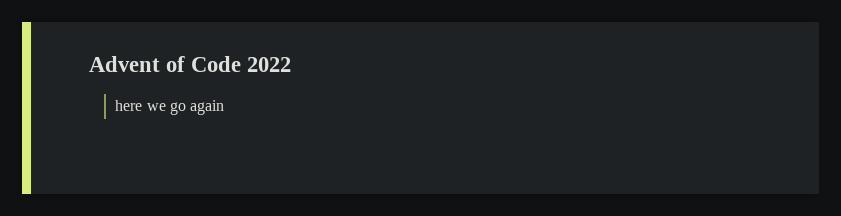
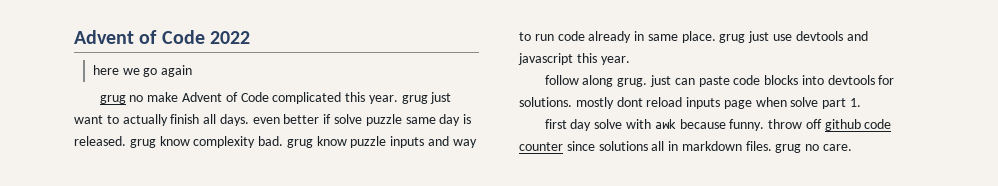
(225, 107) none -> [99,92,452,104] [74,114,472,126] [74,136,477,148] [519,31,868,43] [518,53,630,65] [544,75,895,87] [519,97,862,109] [544,119,892,131] [519,141,853,153] // grug no make Advent of Code complicated this year. grug just want to actually finish all days. even better if solve puzzle same day is released. grug know complexity bad. grug know puzzle inputs and way to run code already in same place. grug just use devtools and javascript this year. // follow along grug. just can paste code blocks into devtools for solutions. mostly dont reload inputs page when solve part 1. // first day solve with awk because funny. throw off github code counter since solutions all in markdown files. grug no care.

